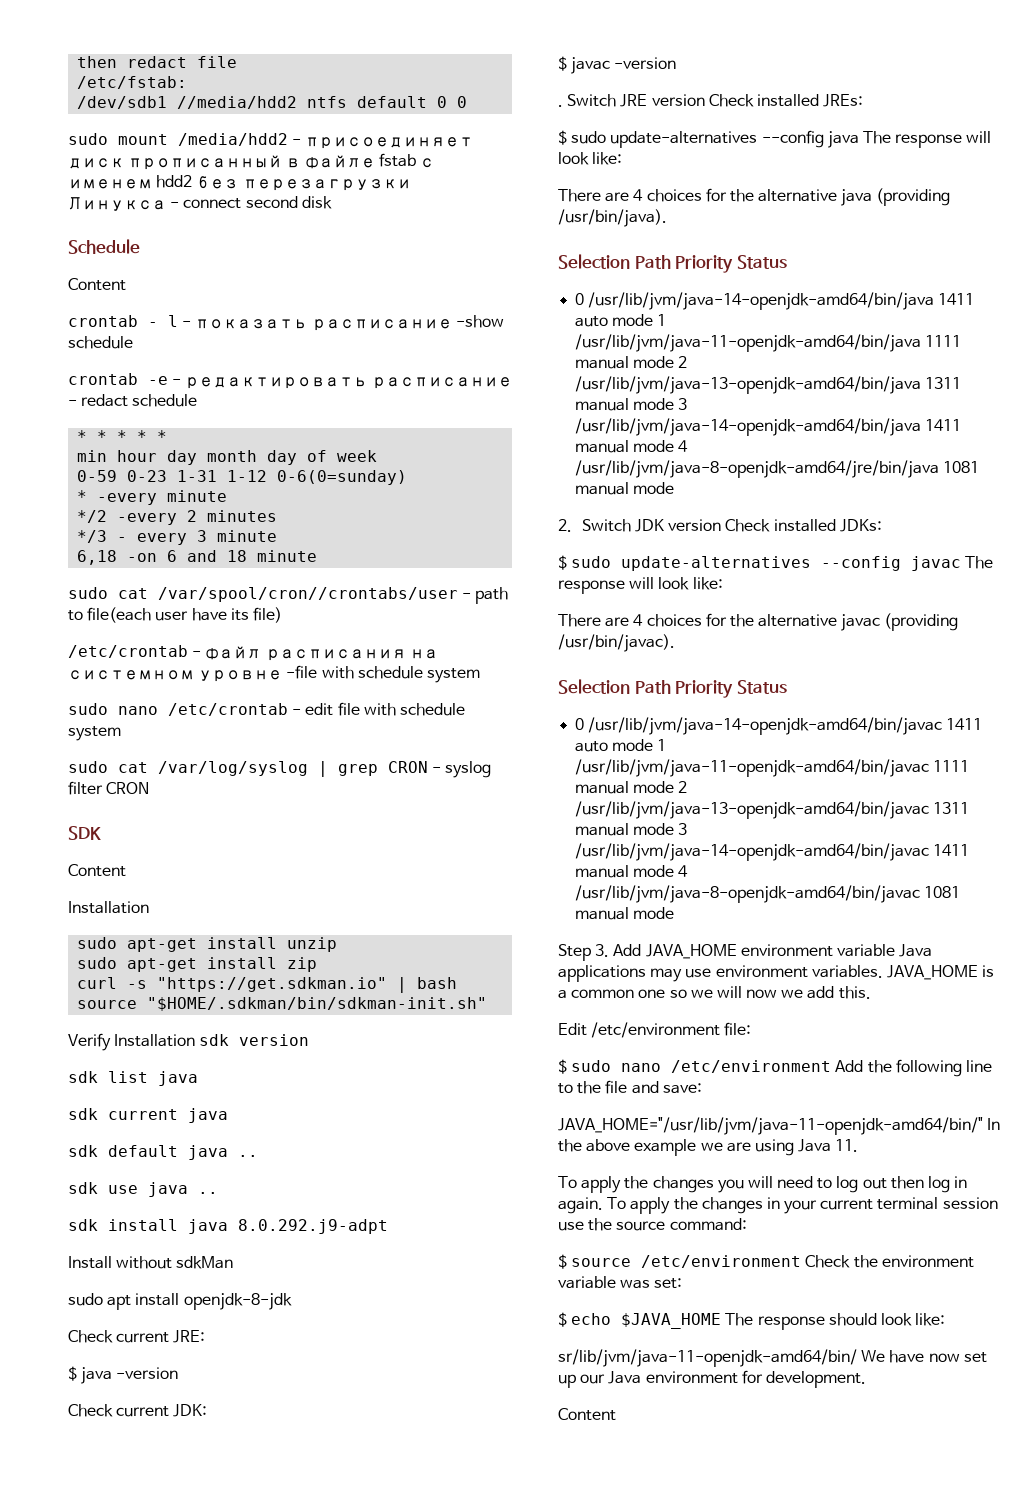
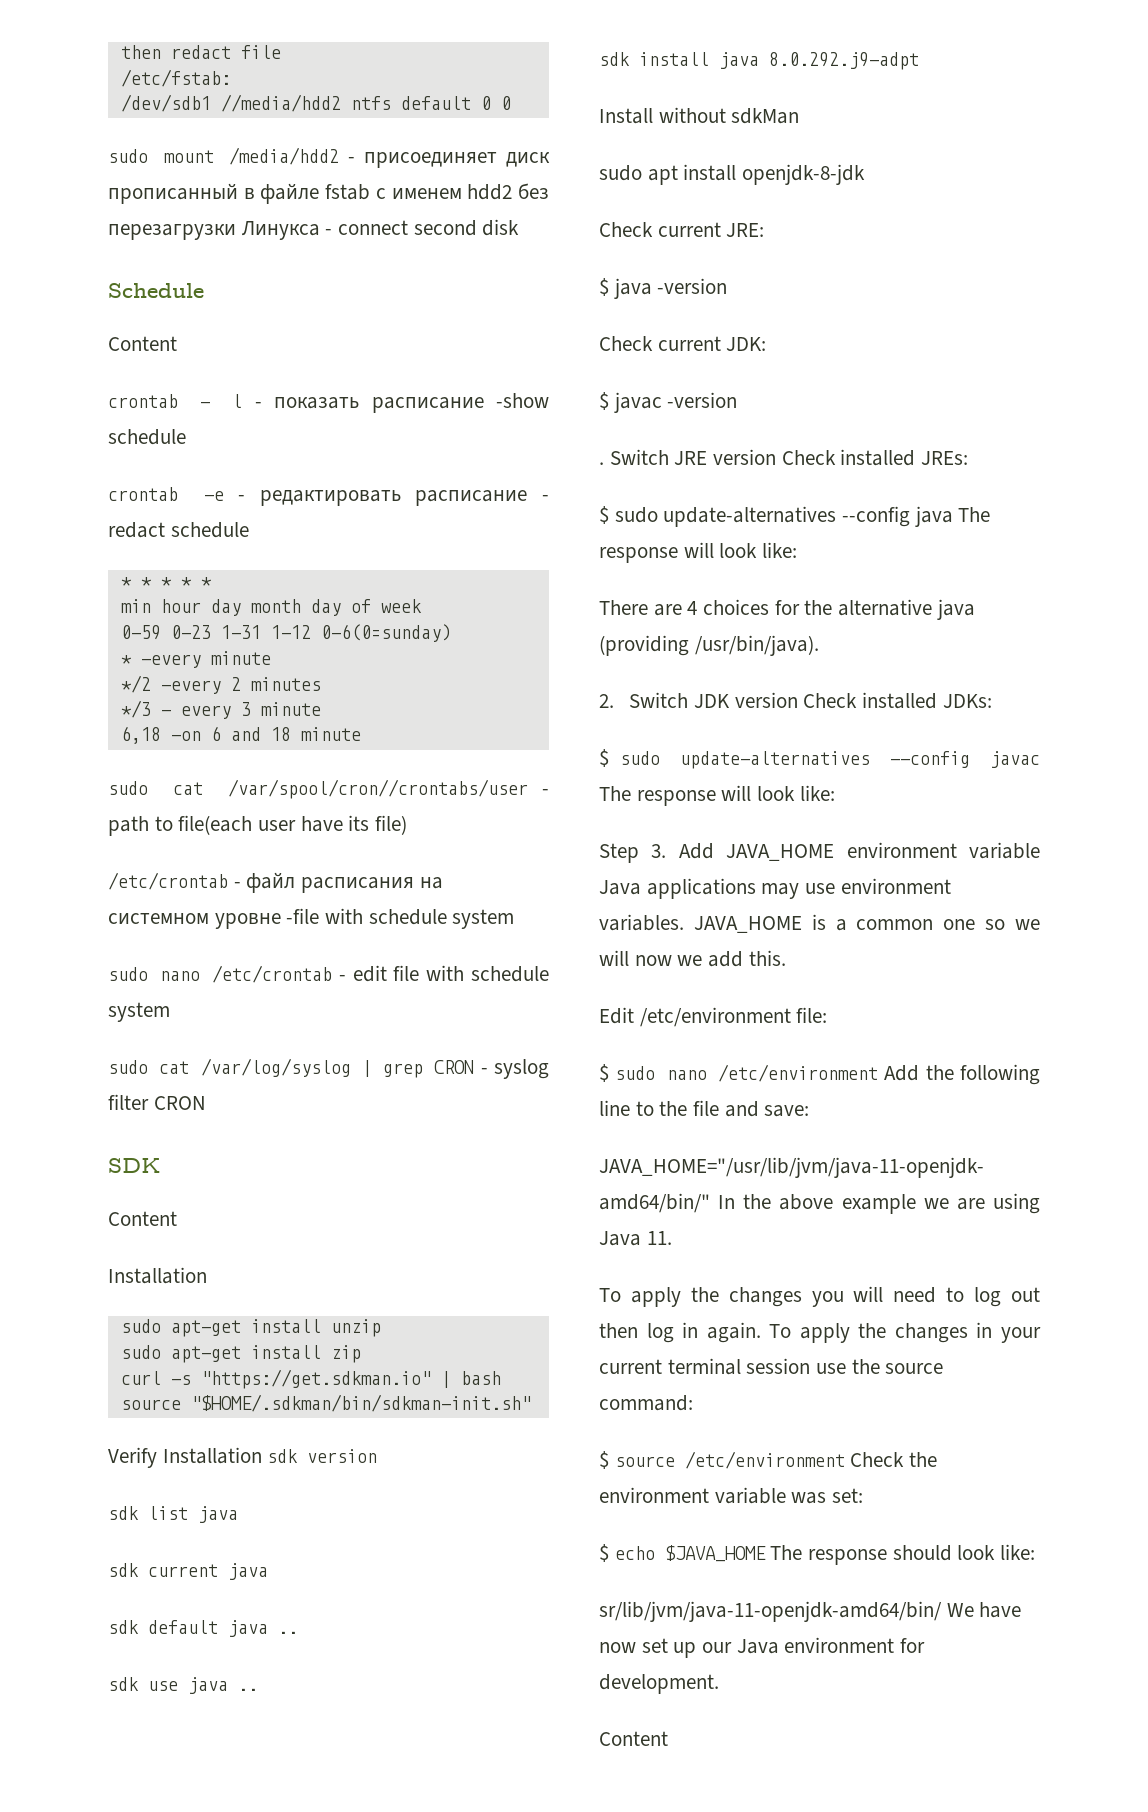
[558,254,787,273] [575,292,975,310] [575,314,667,327] [575,334,962,352] [575,356,688,369] [575,376,962,394] [575,398,688,411] [575,418,962,436] [575,440,689,453] [575,460,980,478] [575,482,675,495] // Selection Path Priority Status // 0 /usr/lib/jvm/java-14-openjdk-amd64/bin/java 1411 auto mode 1 /usr/lib/jvm/java-11-openjdk-amd64/bin/java 1111 manual mode 2 /usr/lib/jvm/java-13-openjdk-amd64/bin/java 1311 manual mode 3 /usr/lib/jvm/java-14-openjdk-amd64/bin/java 1411 manual mode 4 /usr/lib/jvm/java-8-openjdk-amd64/jre/bin/java 1081 manual mode -> (819, 645) none
[558,613,959,631] [558,634,675,652] [558,679,787,698] [575,717,983,735] [575,739,667,752] [575,759,970,777] [575,781,688,794] [575,801,970,819] [575,823,688,836] [575,843,970,861] [575,865,689,878] [575,885,961,903] [575,907,675,920] // There are 4 choices for the alternative javac (providing /usr/bin/javac). // Selection Path Priority Status // 0 /usr/lib/jvm/java-14-openjdk-amd64/bin/javac 1411 auto mode 1 /usr/lib/jvm/java-11-openjdk-amd64/bin/javac 1111 manual mode 2 /usr/lib/jvm/java-13-openjdk-amd64/bin/javac 1311 manual mode 3 /usr/lib/jvm/java-14-openjdk-amd64/bin/javac 1411 manual mode 4 /usr/lib/jvm/java-8-openjdk-amd64/bin/javac 1081 manual mode -> (835, 793) none

